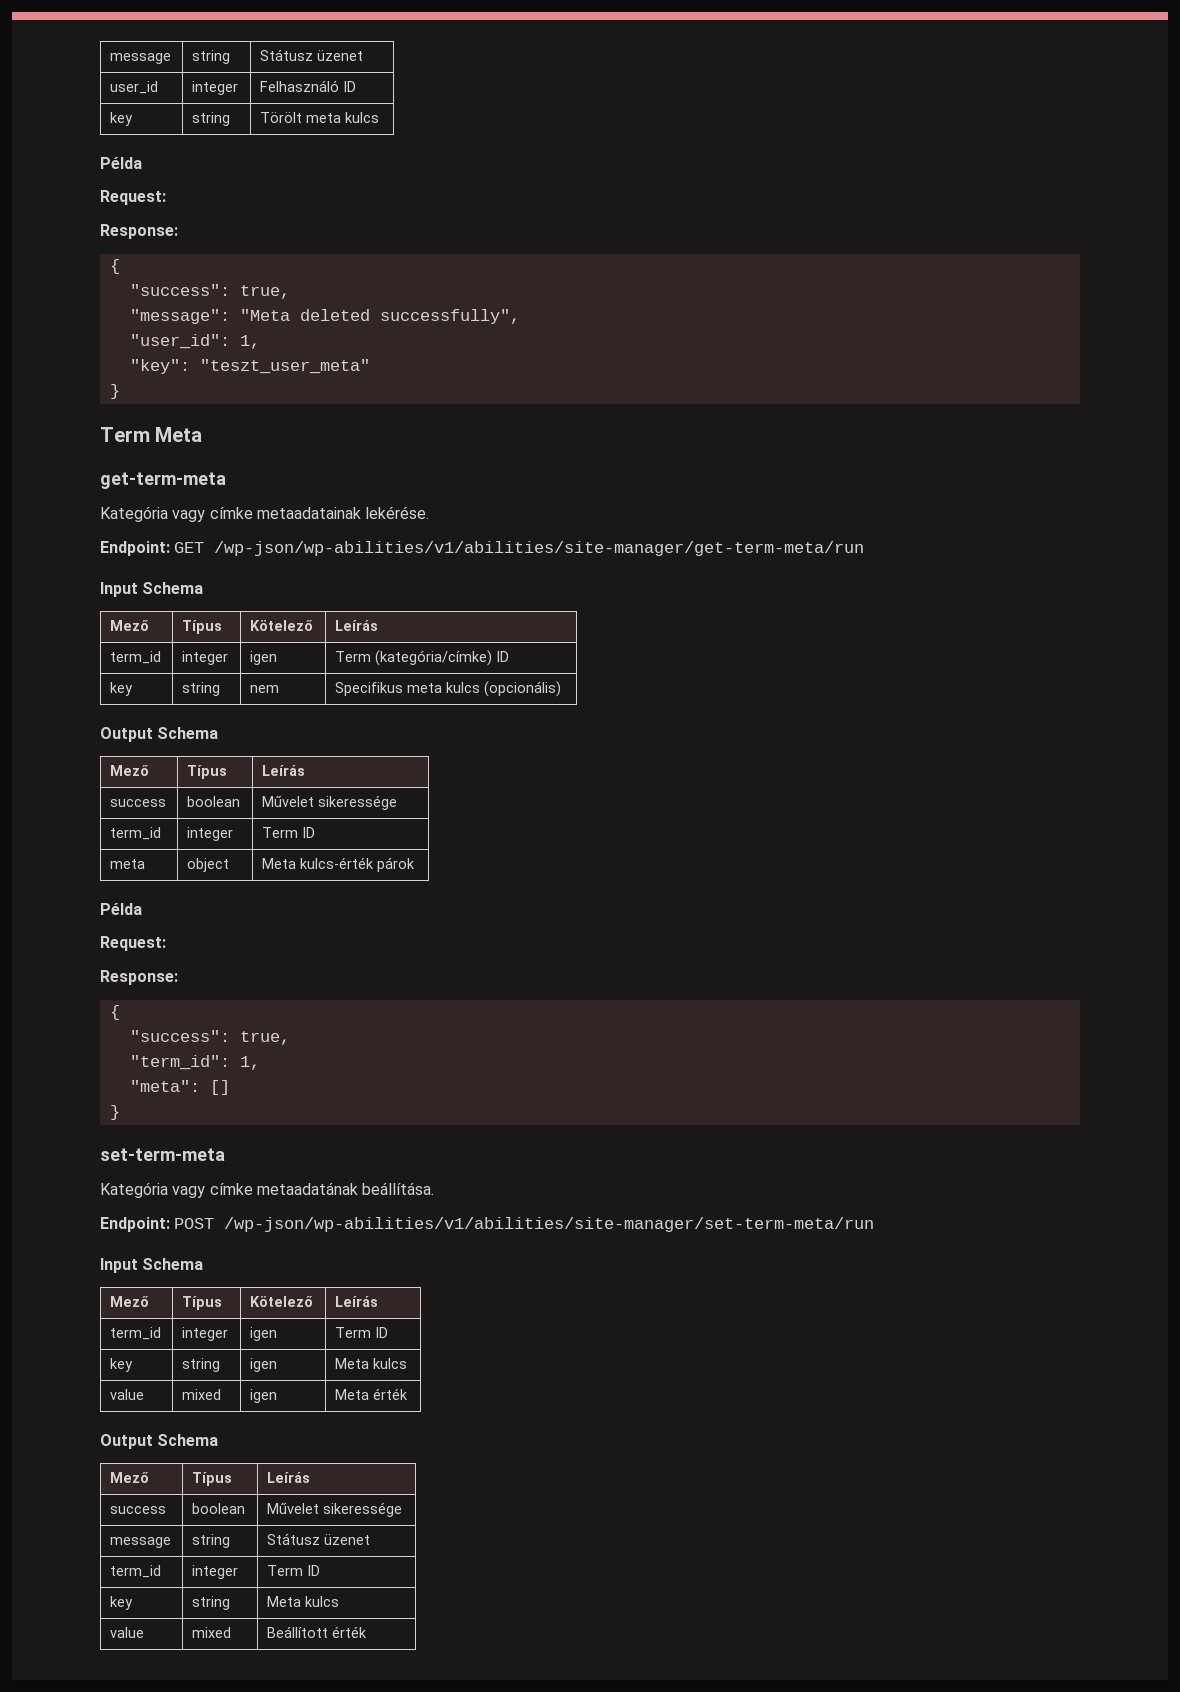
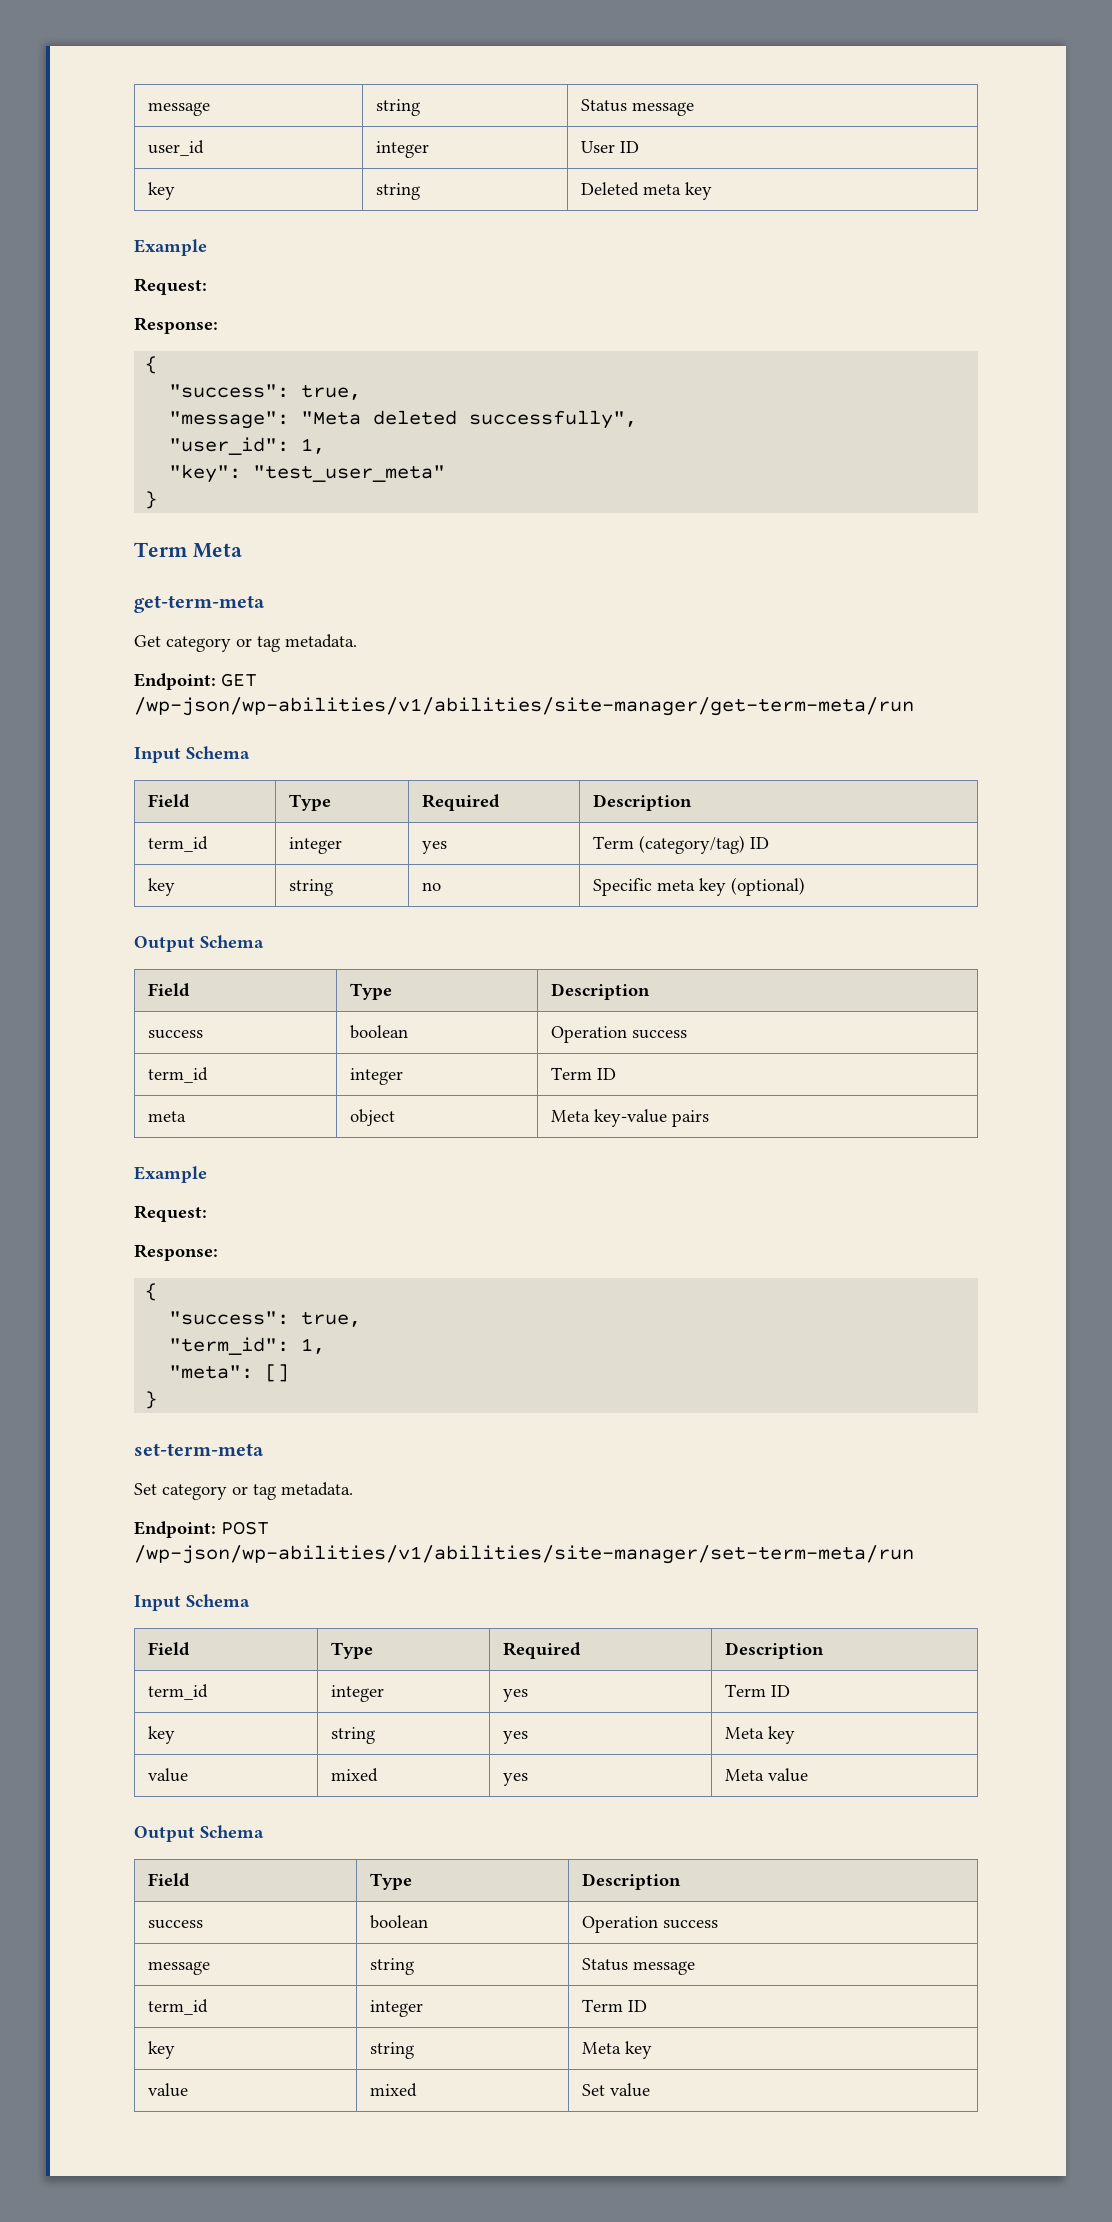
[110,53,172,64] [192,50,231,64] [260,49,364,61] message | string | Státusz üzenet -> [147,102,210,116] [375,99,420,116] [580,99,694,116] message | string | Status message
[260,80,357,92] [110,112,134,126] [192,112,231,126] [260,112,380,123] [100,157,142,169] Felhasználó ID // key | string | Törölt meta kulcs // Példa -> [580,141,639,153] [147,182,175,200] [375,183,420,200] [580,182,712,200] [134,239,207,256] User ID // key | string | Deleted meta key // Example
[199,359,370,374] "teszt_user_meta" -> [253,465,446,482] "test_user_meta"
[100,506,430,522] Kategória vagy címke metaadatainak lekérése. -> [134,634,357,652] Get category or tag metadata.
[110,620,150,631] [182,620,223,634] [250,620,314,631] [335,620,379,631] [110,651,162,664] [182,651,229,665] [250,651,278,665] [335,650,510,666] [110,682,134,696] [182,682,221,696] [250,685,280,693] [335,681,562,697] [100,727,219,742] [110,765,150,776] [187,765,228,779] [262,765,306,776] [110,799,167,807] [187,796,241,807] [262,795,398,810] Mező | Típus | Kötelező | Leírás // term_id | integer | igen | Term (kategória/címke) ID // key | string | nem | Specifikus meta kulcs (opcionális) // Output Schema // Mező | Típus | Leírás // success | boolean | Művelet sikeressége -> [147,794,190,808] [288,794,331,811] [421,794,500,811] [592,794,692,811] [147,836,208,852] [288,837,342,854] [421,841,447,854] [592,835,769,854] [147,878,175,896] [288,879,333,896] [421,882,441,891] [592,877,805,896] [134,935,264,952] [147,983,190,997] [349,983,392,1000] [550,983,650,1000] [147,1030,203,1039] [349,1025,408,1039] [550,1026,687,1043] Field | Type | Required | Description // term_id | integer | yes | Term (category/tag) ID // key | string | no | Specific meta key (optional) // Output Schema // Field | Type | Description // success | boolean | Operation success
[300,857,416,872] [100,903,142,915] kulcs-érték párok // Példa -> [593,1109,709,1127] [134,1166,207,1183] key-value pairs // Example
[100,1182,435,1198] Kategória vagy címke metaadatának beállítása. -> [134,1482,353,1500] Set category or tag metadata.
[110,1296,150,1307] [182,1296,223,1310] [250,1296,314,1307] [335,1296,379,1307] [110,1327,162,1340] [182,1327,229,1341] [250,1327,278,1341] [335,1327,389,1338] [110,1358,134,1372] [182,1358,221,1372] [250,1358,278,1372] [335,1358,408,1369] [110,1389,145,1400] [182,1389,222,1400] [250,1389,278,1403] [335,1388,409,1400] [100,1434,219,1449] [110,1472,150,1483] [192,1472,233,1486] [267,1472,311,1483] [110,1506,167,1514] [192,1503,246,1514] [267,1502,403,1517] [110,1537,172,1548] [192,1534,231,1548] [267,1533,371,1545] Mező | Típus | Kötelező | Leírás // term_id | integer | igen | Term ID // key | string | igen | Meta kulcs // value | mixed | igen | Meta érték // Output Schema // Mező | Típus | Leírás // success | boolean | Művelet sikeressége // message | string | Státusz üzenet -> [147,1642,190,1656] [330,1642,373,1659] [502,1642,581,1659] [724,1642,824,1659] [147,1684,208,1700] [330,1685,384,1702] [502,1689,528,1702] [724,1684,790,1697] [147,1726,175,1744] [330,1727,375,1744] [502,1731,528,1744] [724,1726,795,1744] [147,1768,188,1782] [330,1768,378,1782] [502,1773,528,1786] [724,1768,808,1782] [134,1825,264,1842] [147,1873,190,1887] [369,1873,412,1890] [581,1873,681,1890] [147,1920,203,1929] [369,1915,428,1929] [581,1916,718,1933] [147,1961,210,1975] [369,1958,414,1975] [581,1958,695,1975] Field | Type | Required | Description // term_id | integer | yes | Term ID // key | string | yes | Meta key // value | mixed | yes | Meta value // Output Schema // Field | Type | Description // success | boolean | Operation success // message | string | Status message
[305,1596,340,1607] [110,1627,145,1638] [192,1627,232,1638] [267,1626,368,1638] kulcs // value | mixed | Beállított érték -> [624,2041,652,2059] [147,2083,188,2097] [369,2083,417,2097] [581,2083,650,2097] key // value | mixed | Set value

